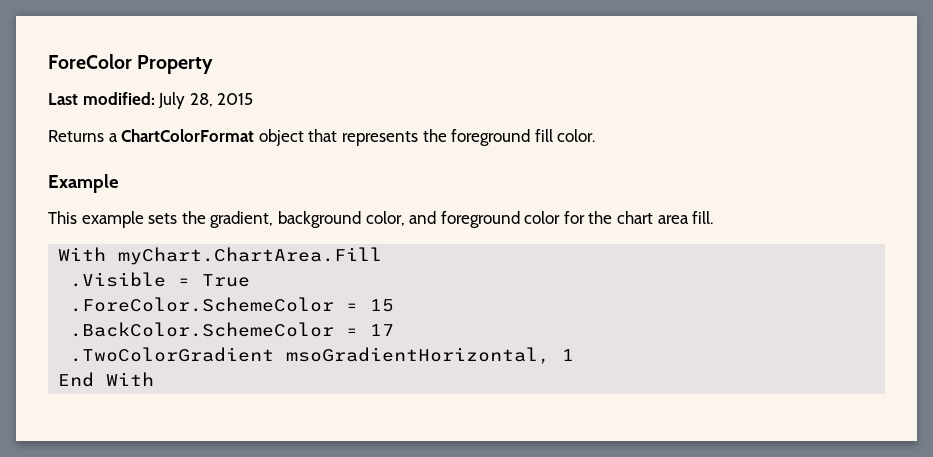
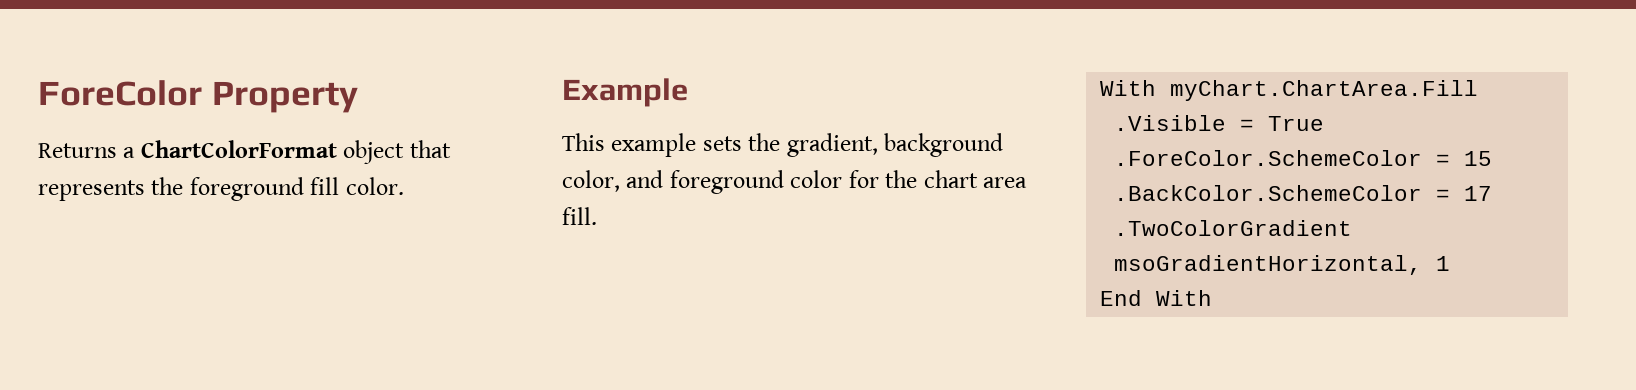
[48,92,254,109] // Last modified: July 28, 2015 -> (358, 97) none

